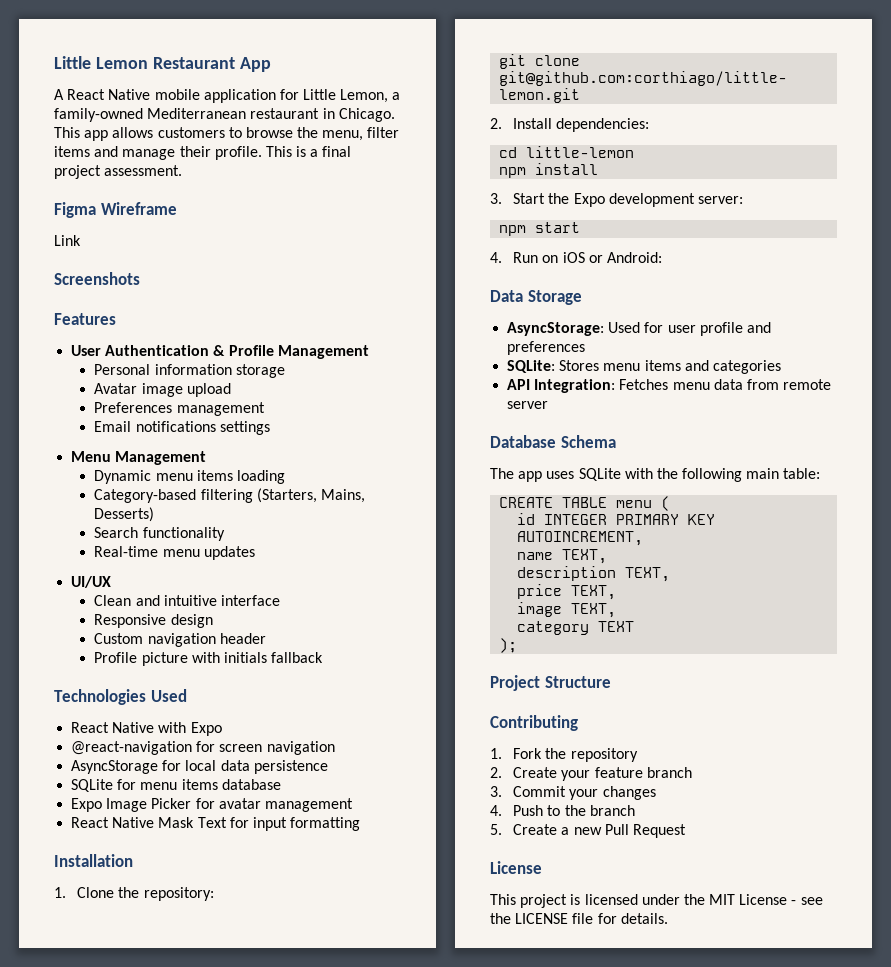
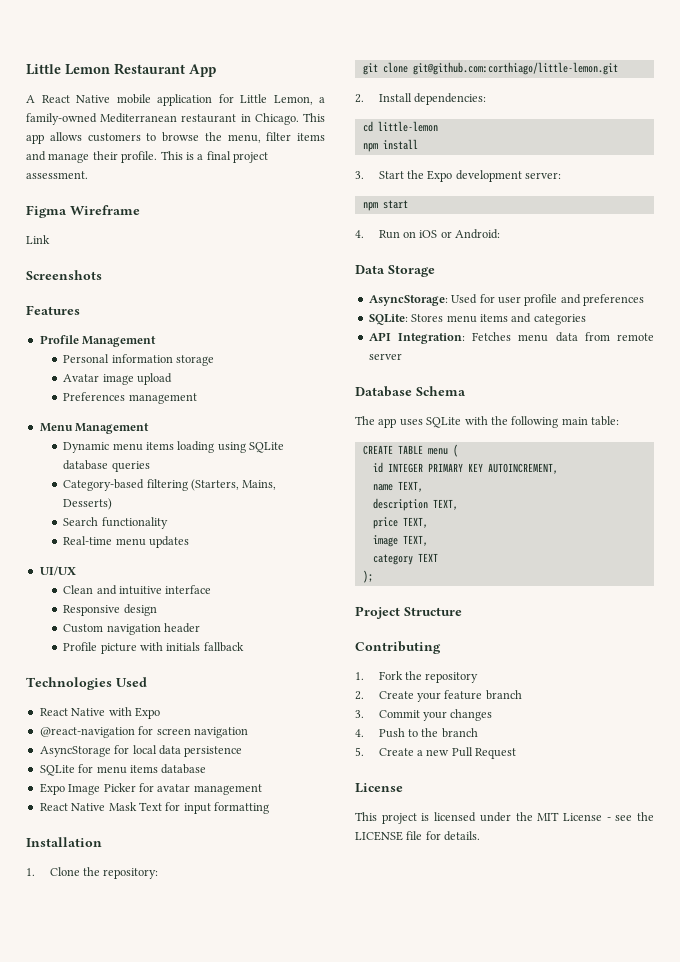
[71,345,226,356] User Authentication & -> (80, 310) none
[94,421,270,435] // Email notifications settings -> (197, 398) none
(285, 477) none -> [217,442,285,453] [63,460,150,472] using SQLite database queries

